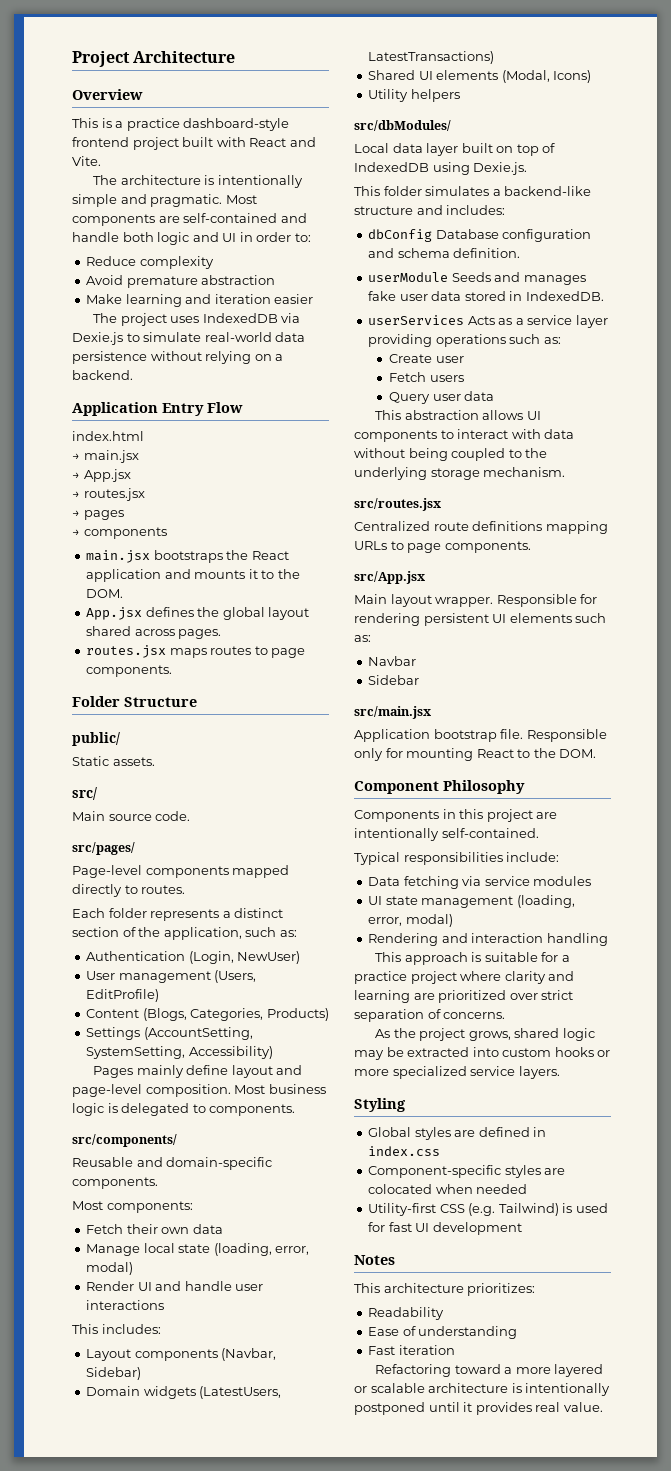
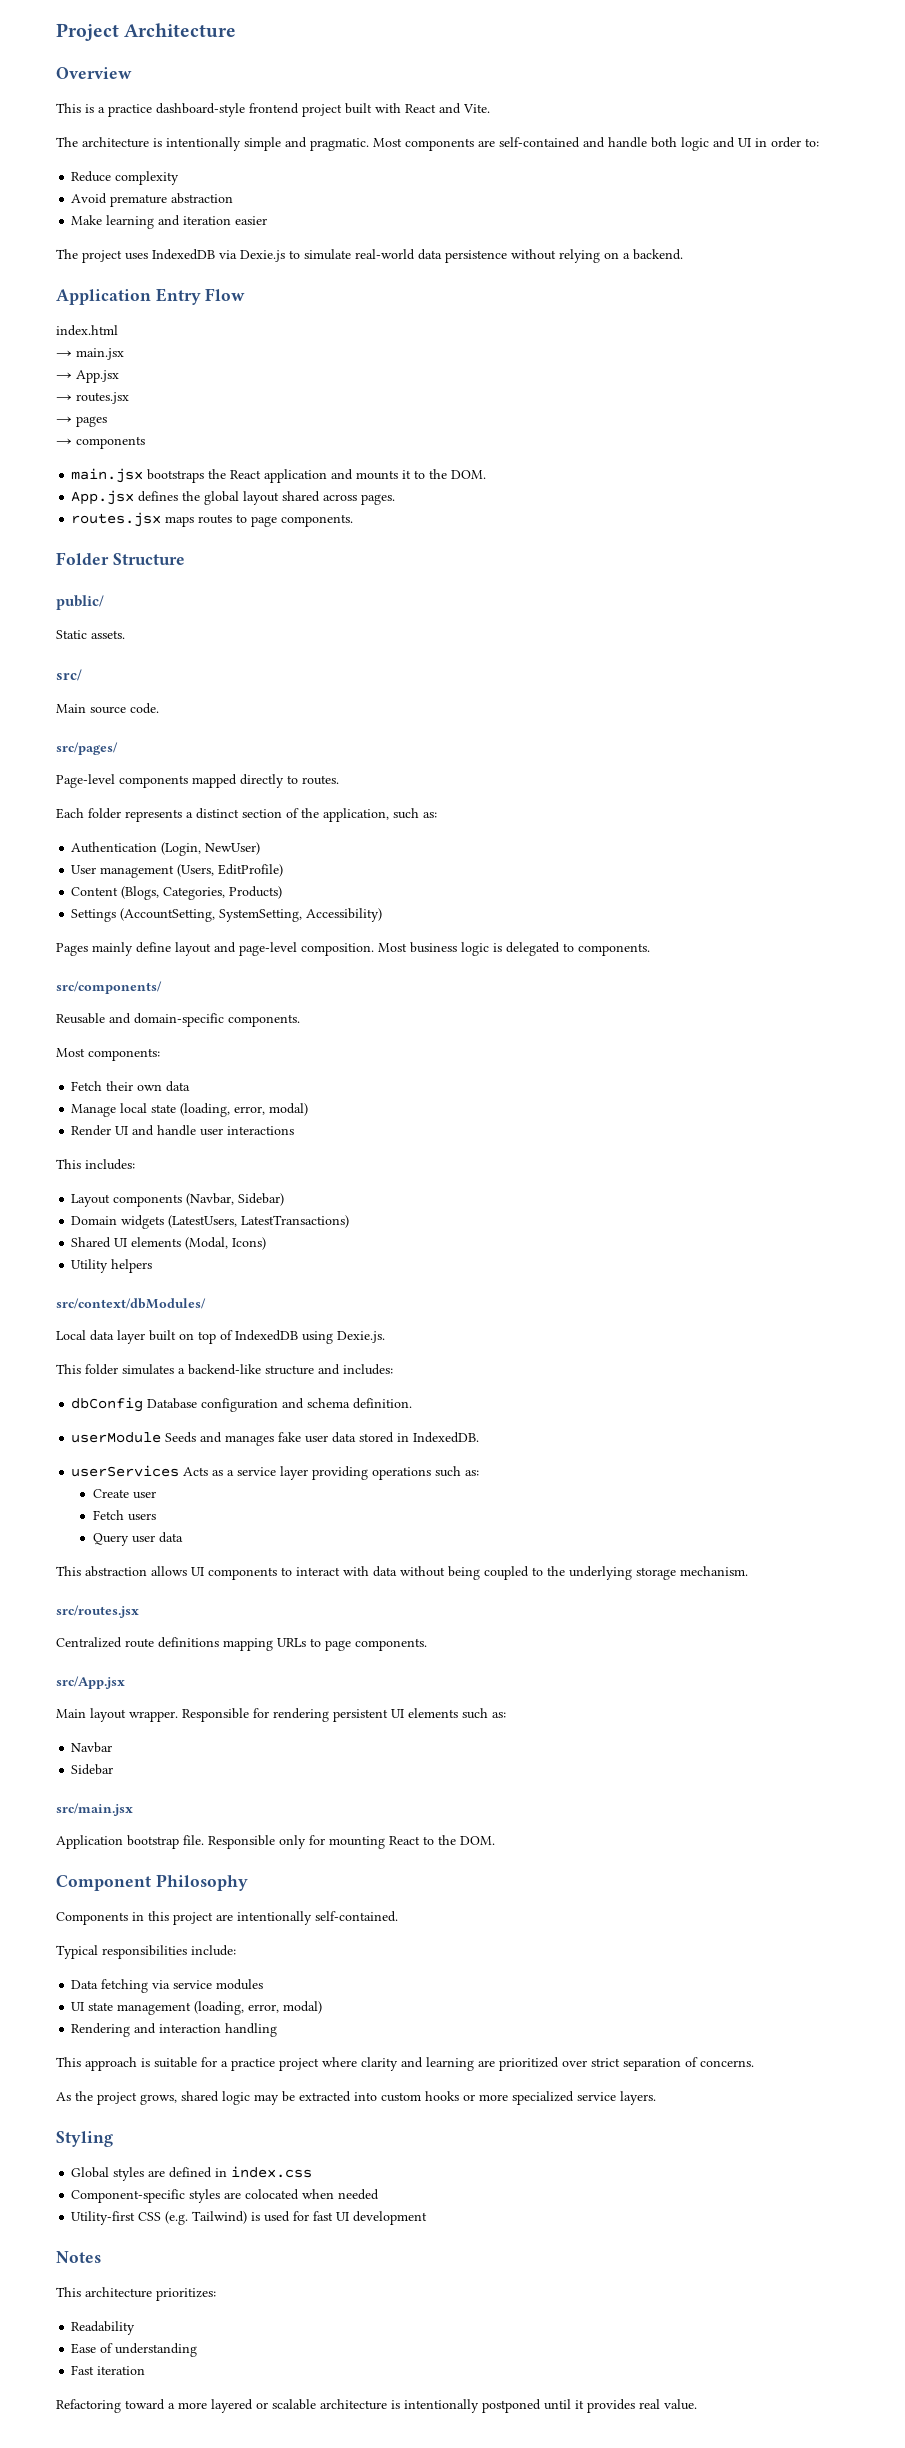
[354,120,451,131] src/dbModules/ -> [56,1298,206,1309] src/context/dbModules/

